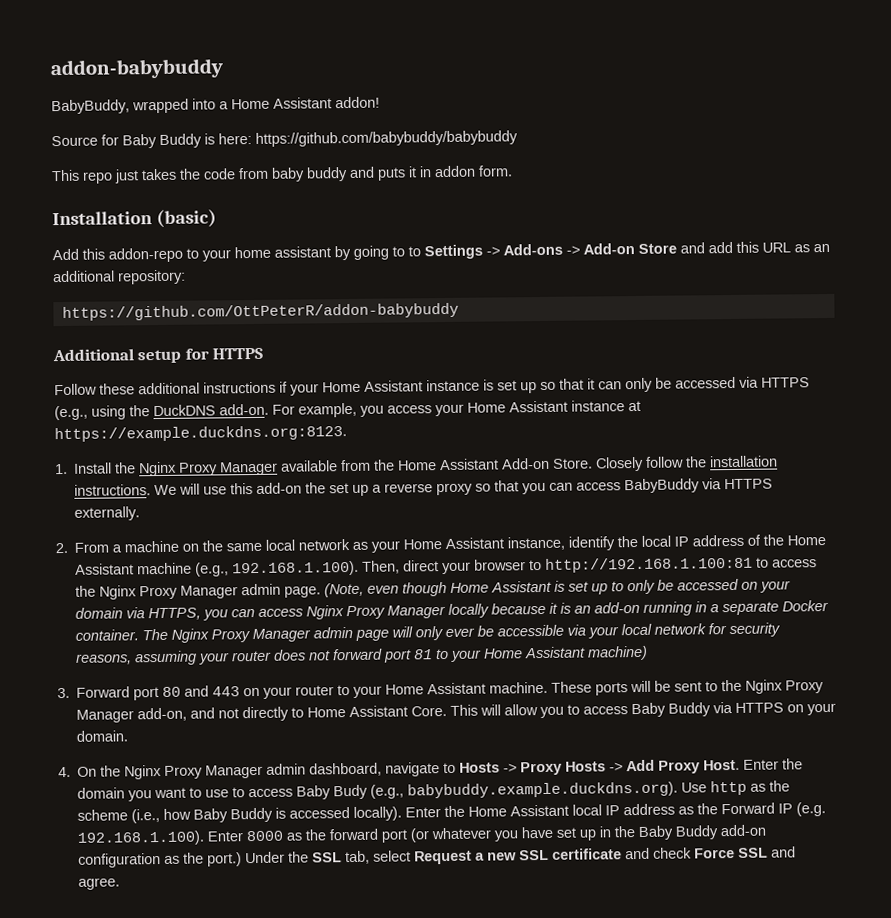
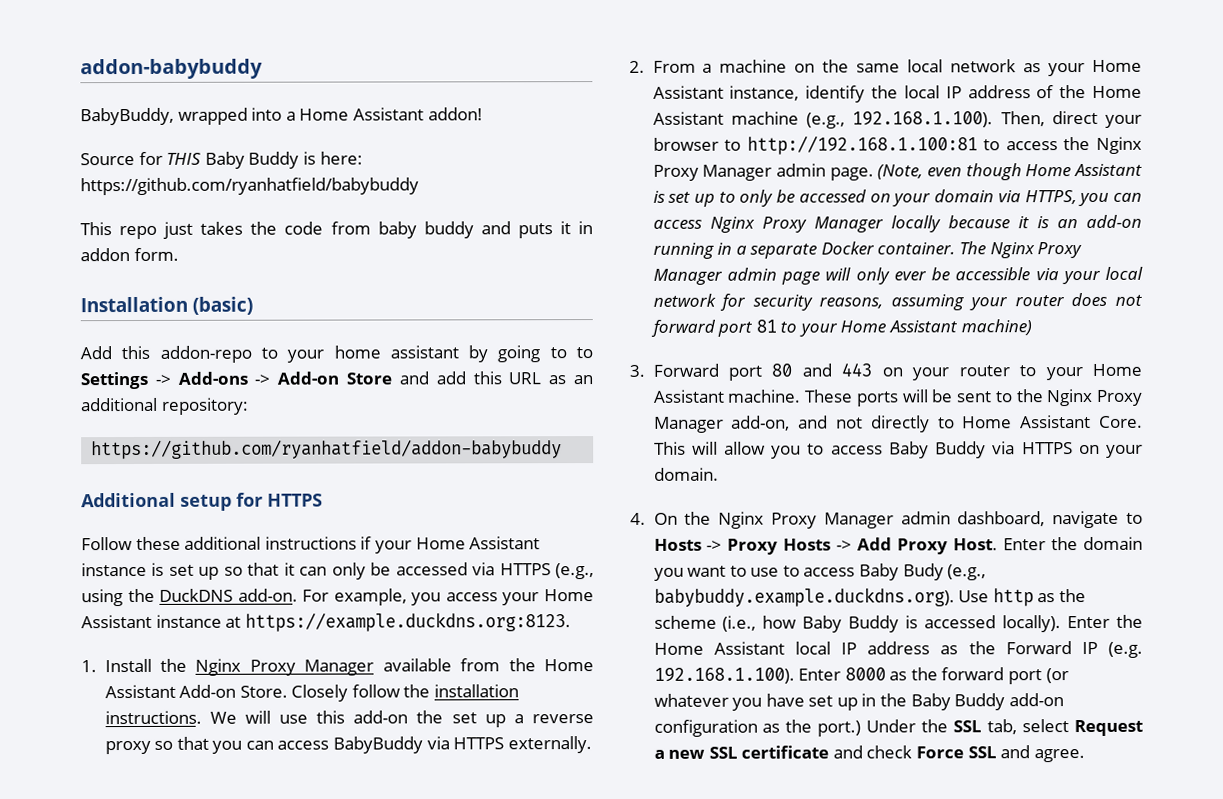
(119, 140) none -> [166,152,202,165] THIS
[255,130,518,147] https://github.com/babybuddy/babybuddy -> [80,177,419,196] https://github.com/ryanhatfield/babybuddy
[61,302,459,322] https://github.com/OttPeterR/addon-babybuddy -> [91,439,563,460] https://github.com/ryanhatfield/addon-babybuddy

